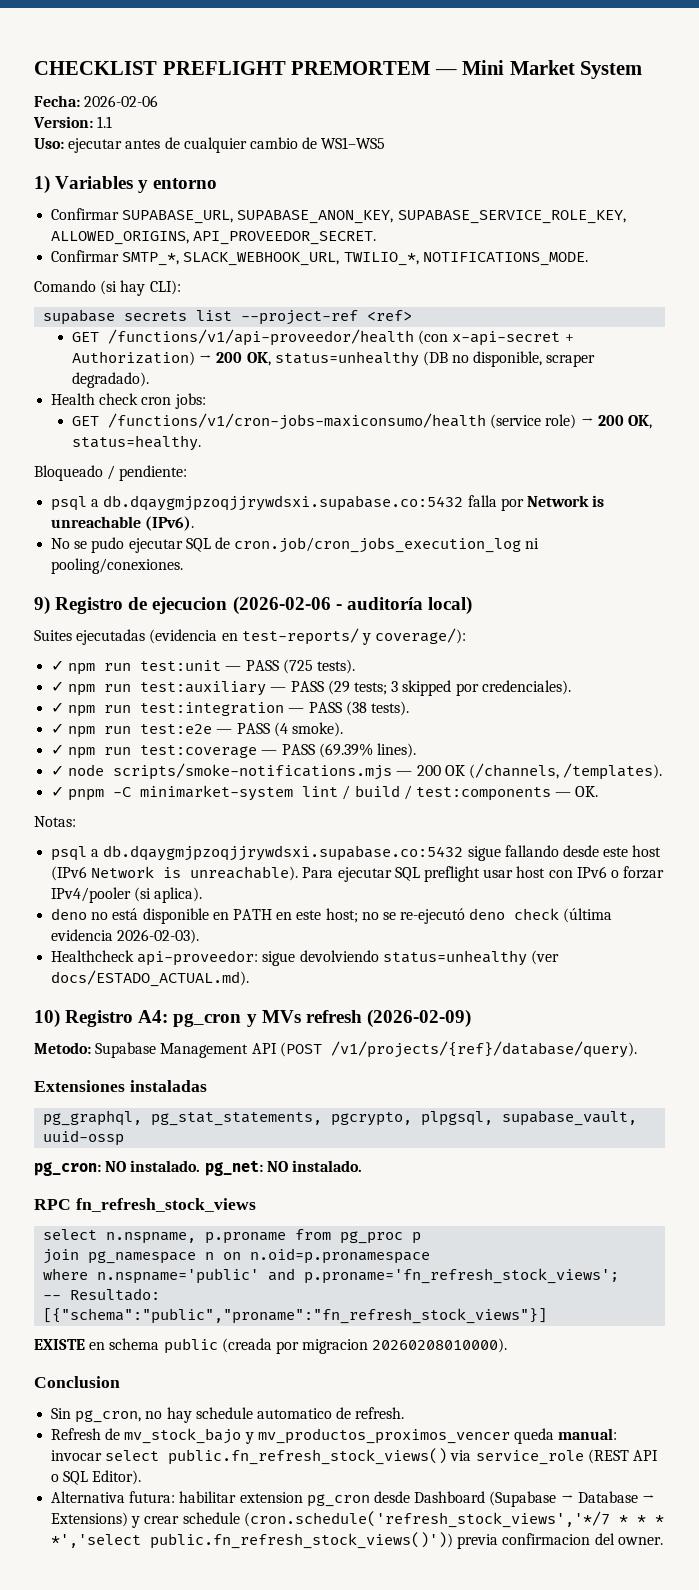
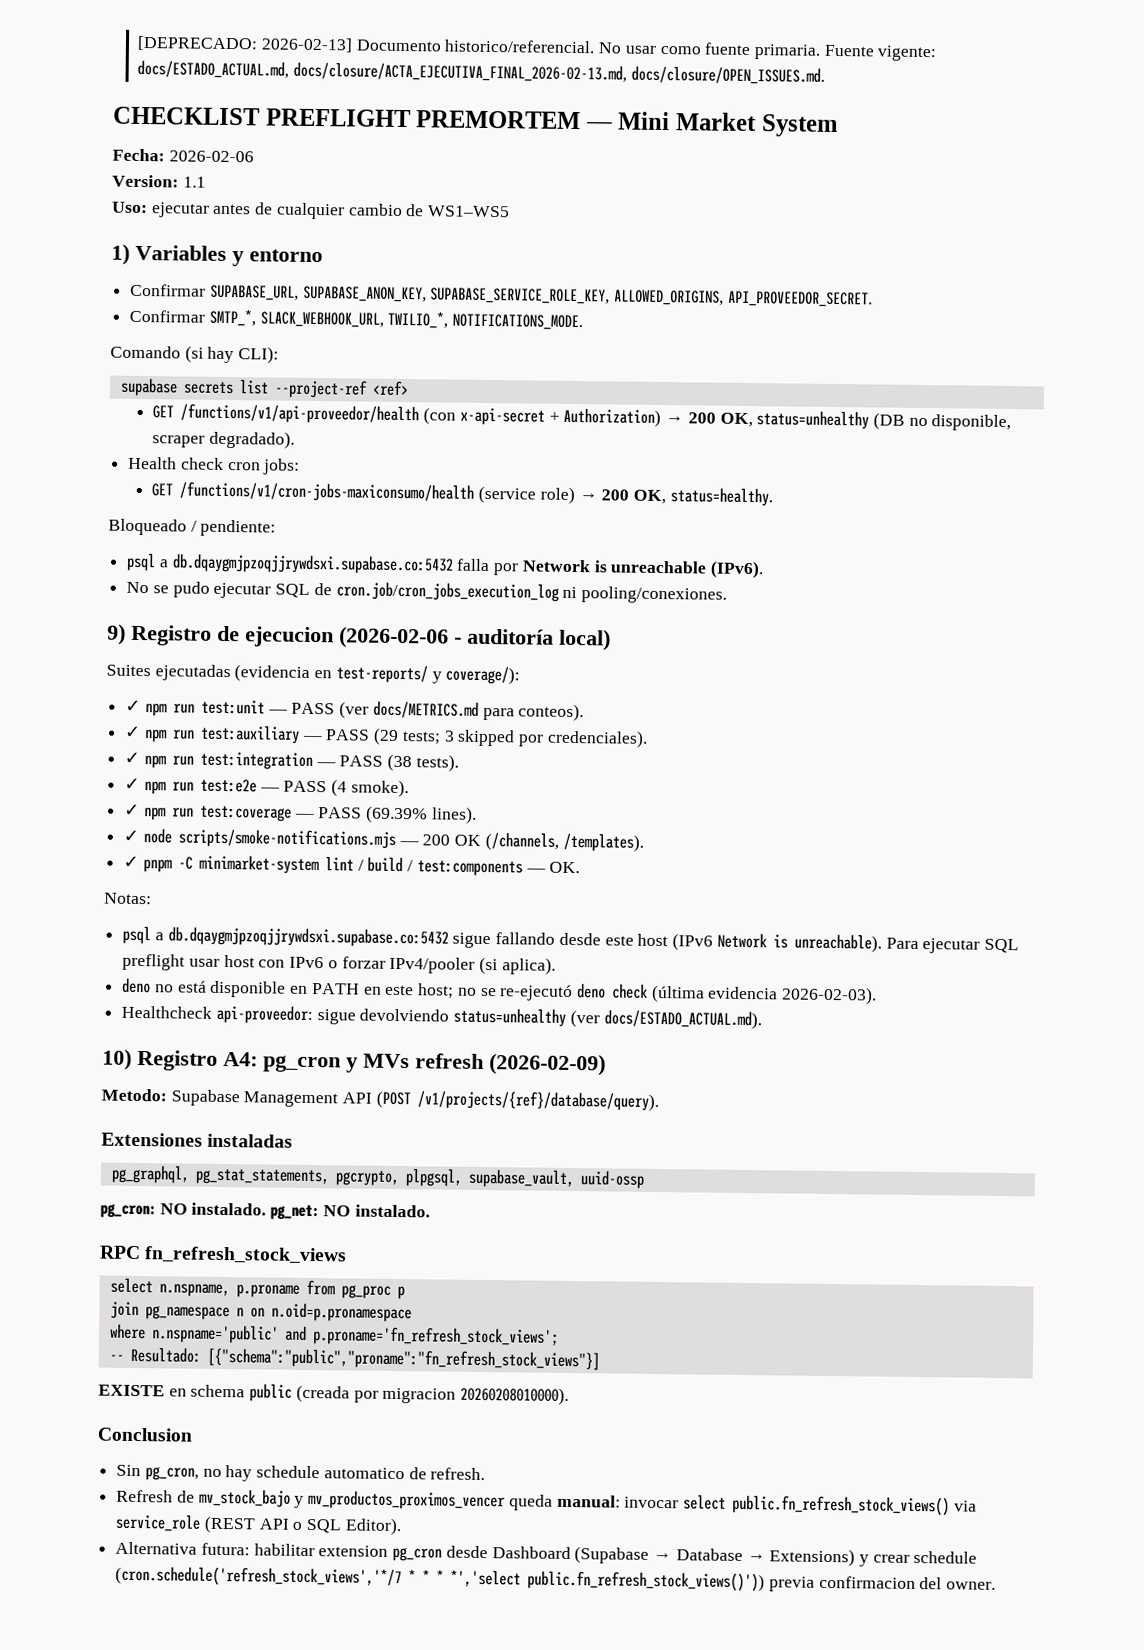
(34, 68) none -> [137,35,937,62] [137,59,825,85] [DEPRECADO: 2026-02-13] Documento historico/referencial. No usar como fuente primaria. Fuente vigente: docs/ESTADO_ACTUAL.md, docs/closure/ACTA_EJECUTIVA_FINAL_2026-02-13.md, docs/closure/OPEN_ISSUES.md. //
[282,659,355,674] (725 tests). -> [339,700,585,722] (ver docs/METRICS.md para conteos).

